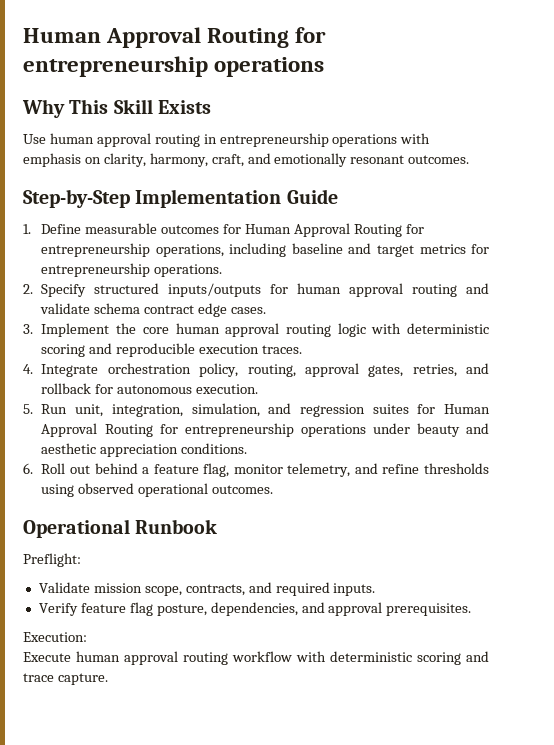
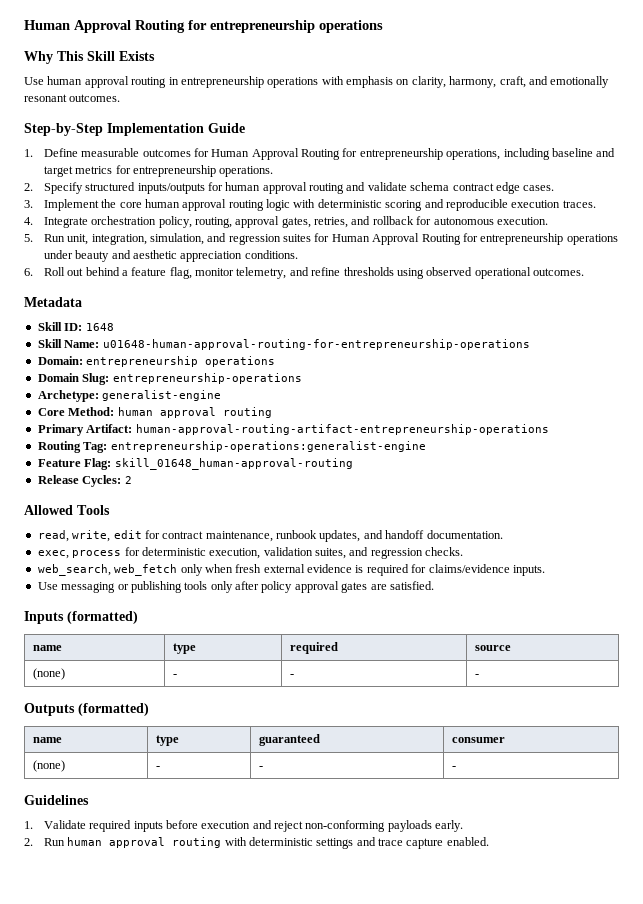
[23,519,218,538] [23,553,81,567] [38,582,376,596] [38,602,472,616] [23,632,87,642] [23,651,461,665] Operational Runbook // Preflight: // Validate mission scope, contracts, and required inputs. // Verify feature flag posture, dependencies, and approval prerequisites. // Execution: // Execute human approval routing workflow with deterministic scoring -> [24,297,82,307] [37,322,114,331] [37,339,530,350] [37,356,276,367] [37,373,302,385] [37,390,222,402] [37,407,272,418] [37,424,549,436] [37,441,426,453] [37,458,353,470] [37,475,132,487] [24,505,110,515] [37,530,503,542] [37,547,464,559] [37,564,545,576] [37,581,434,593] [24,611,138,624] [33,645,63,651] [173,643,197,654] [290,642,339,654] [475,645,512,651] [33,668,66,680] [173,674,178,677] [290,674,295,677] [475,674,480,677] [24,703,149,716] [33,737,63,743] [156,735,180,746] [259,734,321,746] [452,737,506,743] [33,760,66,772] [156,766,161,769] [259,766,264,769] [452,766,457,769] [24,795,89,805] [24,820,464,832] [24,837,354,849] Metadata // Skill ID: 1648 // Skill Name: u01648-human-approval-routing-for-entrepreneurship-operations // Domain: entrepreneurship operations // Domain Slug: entrepreneurship-operations // Archetype: generalist-engine // Core Method: human approval routing // Primary Artifact: human-approval-routing-artifact-entrepreneurship-operations // Routing Tag: entrepreneurship-operations:generalist-engine // Feature Flag: skill_01648_human-approval-routing // Release Cycles: 2 // Allowed Tools // read, write, edit for contract maintenance, runbook updates, and handoff documentation. // exec, process for deterministic execution, validation suites, and regression checks. // web_search, web_fetch only when fresh external evidence is required for claims/evidence inputs. // Use messaging or publishing tools only after policy approval gates are satisfied. // Inputs (formatted) // name | type | required | source // (none) | - | - | - // Outputs (formatted) // name | type | guaranteed | consumer // (none) | - | - | - // Guidelines // 1. Validate required inputs before execution and reject non-conforming payloads early. // 2. Run human approval routing with deterministic settings
[57,673,108,685] capture. -> [406,837,489,849] capture enabled.

